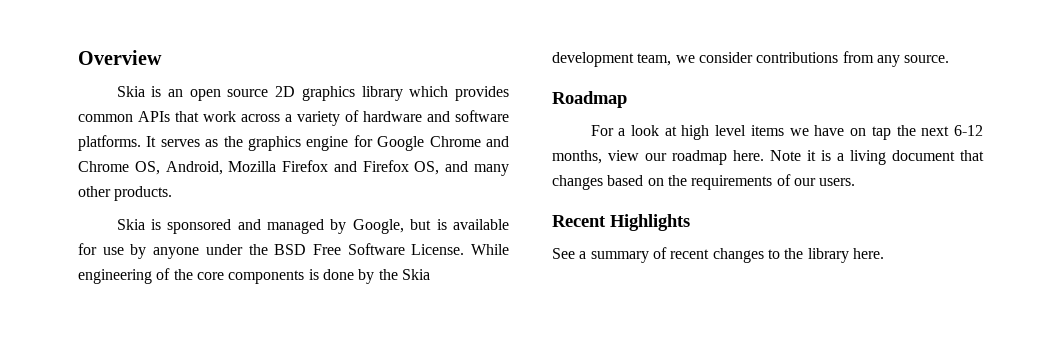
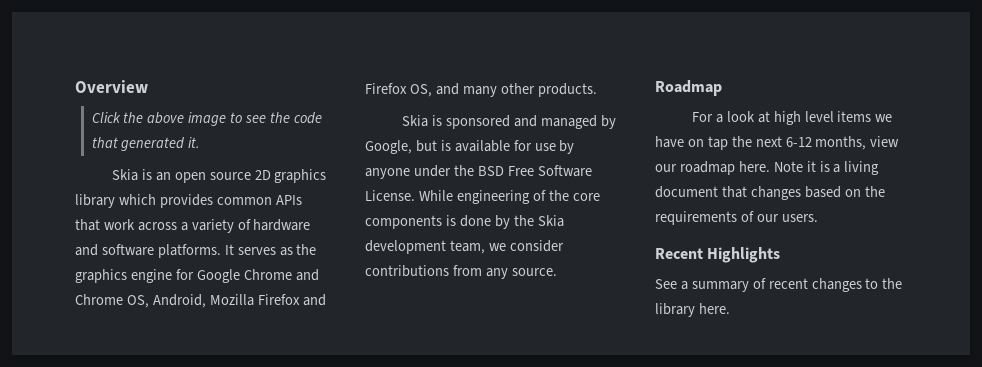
(162, 57) none -> [91,112,322,126] [91,137,201,151] // Click the above image to see the code that generated it.

